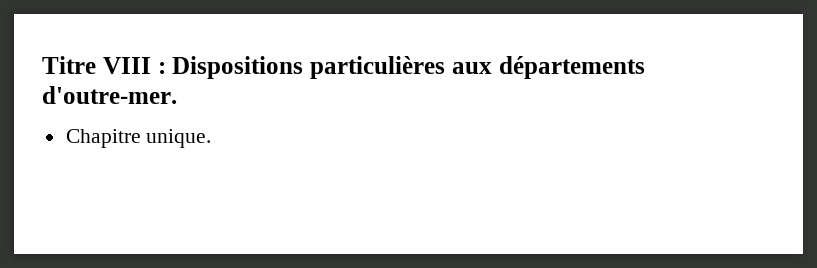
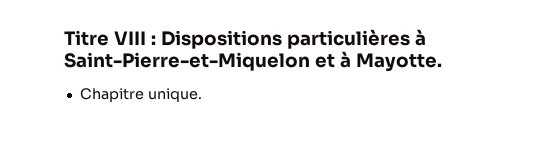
[451,56,645,79] [42,86,177,104] aux départements d'outre-mer. -> [414,29,426,46] [64,51,442,72] à Saint-Pierre-et-Miquelon et à Mayotte.

